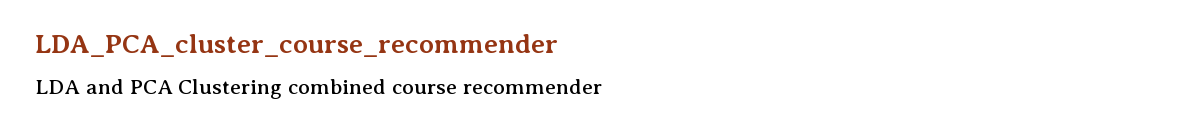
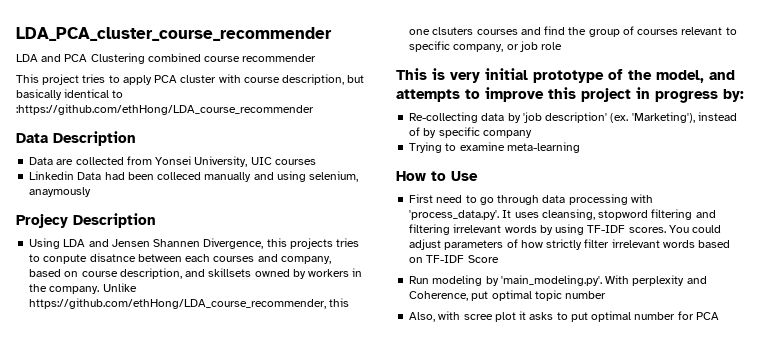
(602, 86) none -> [16,74,365,85] [16,89,124,100] [16,104,314,115] [16,131,136,146] [29,156,316,167] [29,171,359,182] [29,187,92,197] [16,213,156,228] [29,238,360,249] [29,253,331,264] [29,268,363,279] [29,283,137,294] [29,298,350,309] [409,26,737,37] [409,41,563,52] [396,68,735,83] [396,87,744,103] [409,112,737,123] [409,127,532,138] [409,142,580,153] [396,171,478,181] [409,194,653,205] [409,209,716,220] [409,224,722,235] [409,239,731,250] [409,255,499,263] [409,275,707,286] [409,290,607,301] [409,311,719,322] // This project tries to apply PCA cluster with course description, but basically identical to :https://github.com/ethHong/LDA_course_recommender // Data Description // Data are collected from Yonsei University, UIC courses // Linkedin Data had been colleced manually and using selenium, anaymously // Projecy Description // Using LDA and Jensen Shannen Divergence, this projects tries to conpute disatnce between each courses and company, based on course description, and skillsets owned by workers in the company. Unlike https://github.com/ethHong/LDA_course_recommender, this one clsuters courses and find the group of courses relevant to specific company, or job role // This is very initial prototype of the model, and attempts to improve this project in progress by: // Re-collecting data by 'job description' (ex. 'Marketing'), instead of by specific company // Trying to examine meta-learning // How to Use // First need to go through data processing with 'process_data.py'. It uses cleansing, stopword filtering and filtering irrelevant words by using TF-IDF scores. You could adjust parameters of how strictly filter irrelevant words based on TF-IDF Score // Run modeling by 'main_modeling.py'. With perplexity and Coherence, put optimal topic number // Also, with scree plot it asks to put optimal number for PCA

